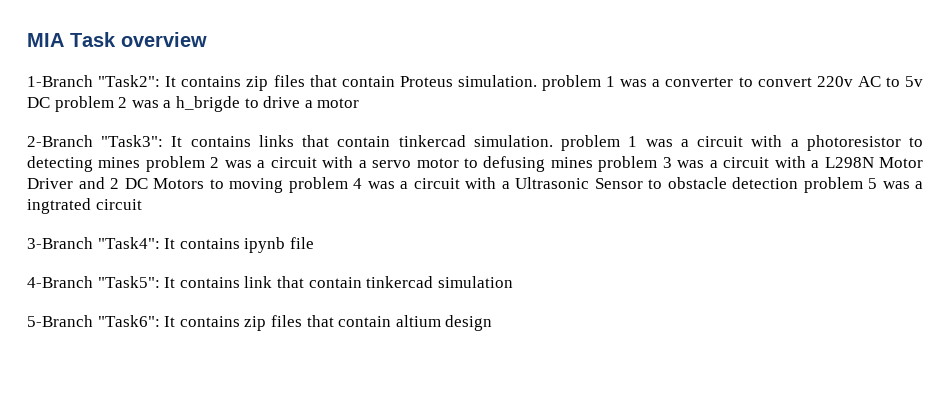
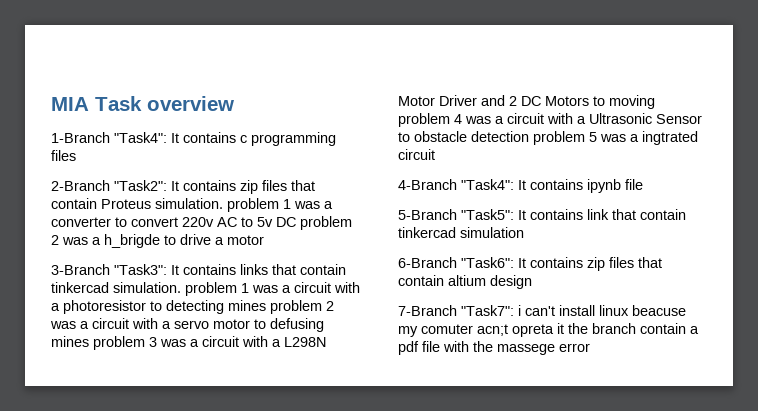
(93, 81) none -> [114,132,336,146] [51,150,76,161] [51,180,110,191] "Task4": It contains c programming files // 2-Branch
[27,135,93,147] 2-Branch -> [51,264,110,275] 3-Branch
[27,237,93,249] 3-Branch -> [398,179,457,190] 4-Branch
[27,276,93,288] 4-Branch -> [398,209,457,220] 5-Branch
[27,315,93,327] 5-Branch -> [398,257,457,268] 6-Branch
(493, 323) none -> [398,305,686,316] [398,323,699,337] [398,341,590,355] // 7-Branch "Task7": i can't install linux beacuse my comuter acn;t opreta it the branch contain a pdf file with the massege error

